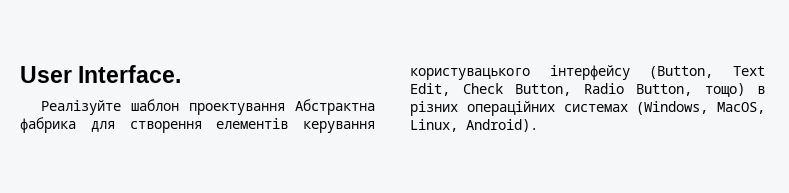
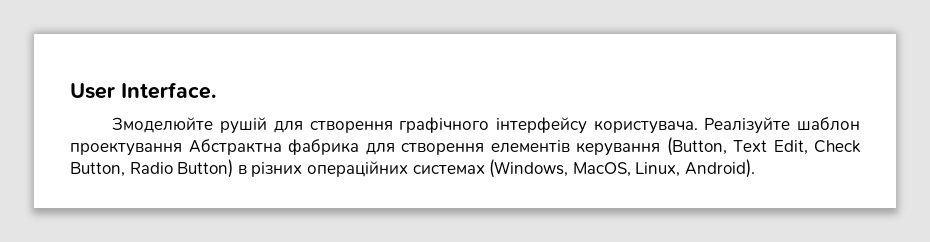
(182, 74) none -> [112,117,698,134] Змоделюйте рушій для створення графічного інтерфейсу користувача.
[410,65,630,80] користувацького інтерфейсу -> (660, 149) none
[636,83,745,97] Button, тощо) -> [177,159,234,178] Button)

